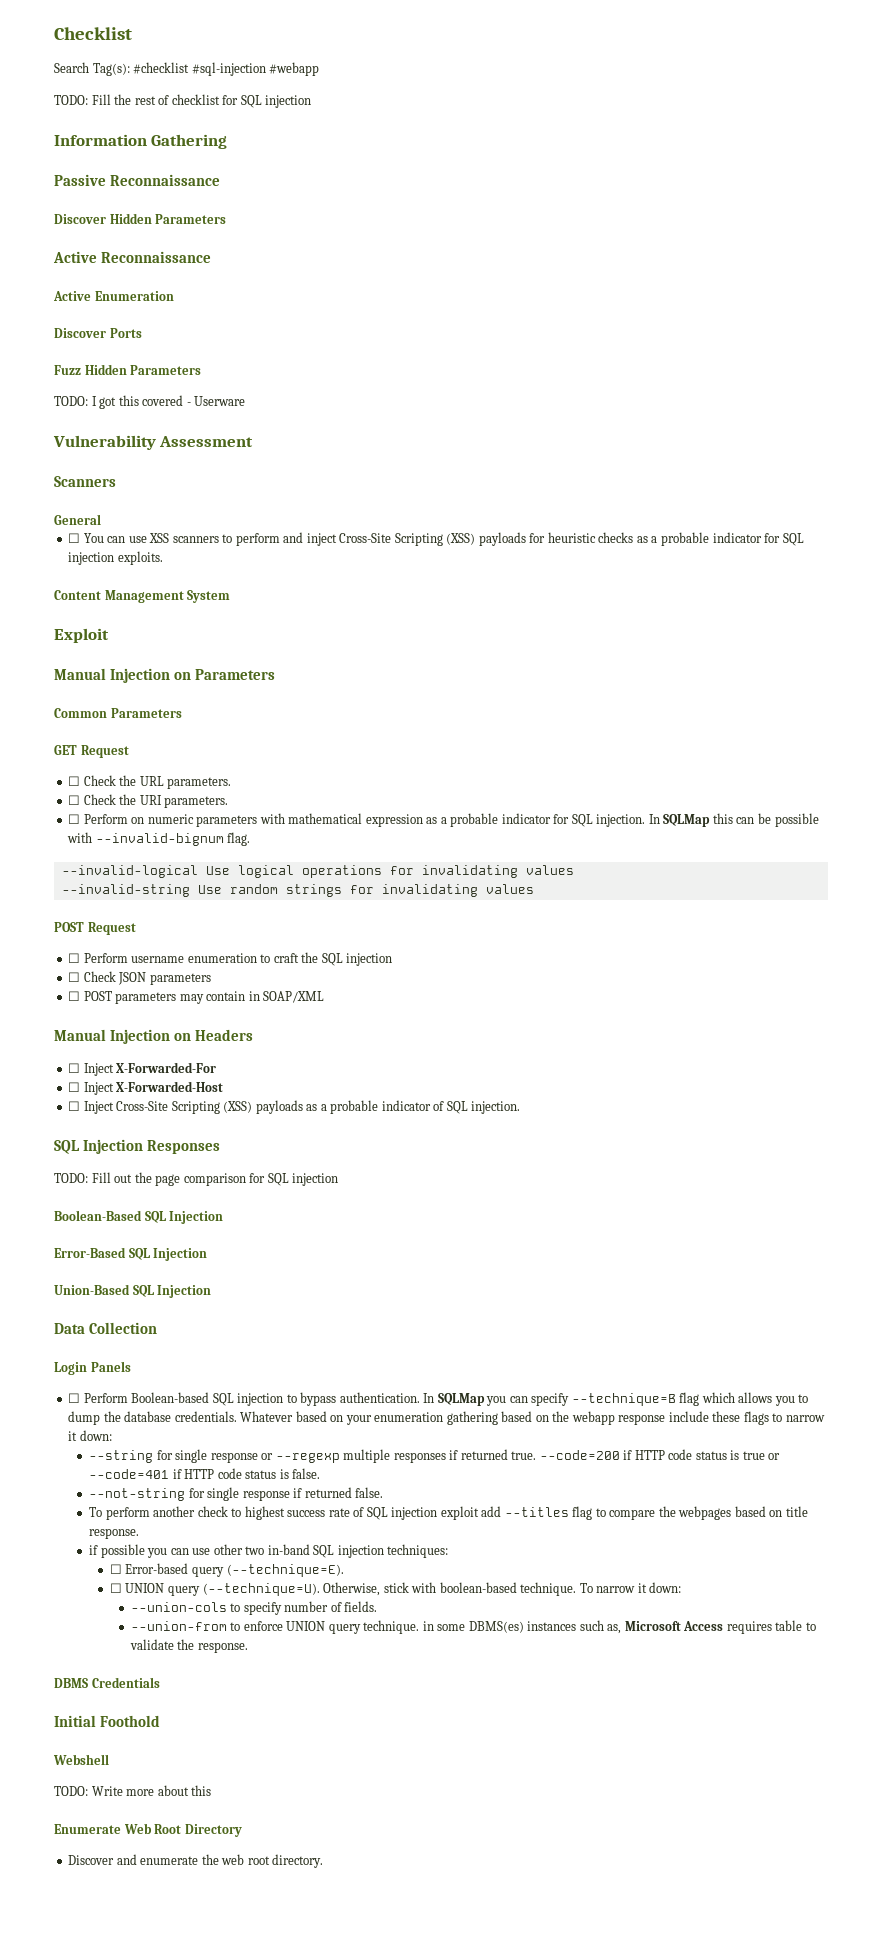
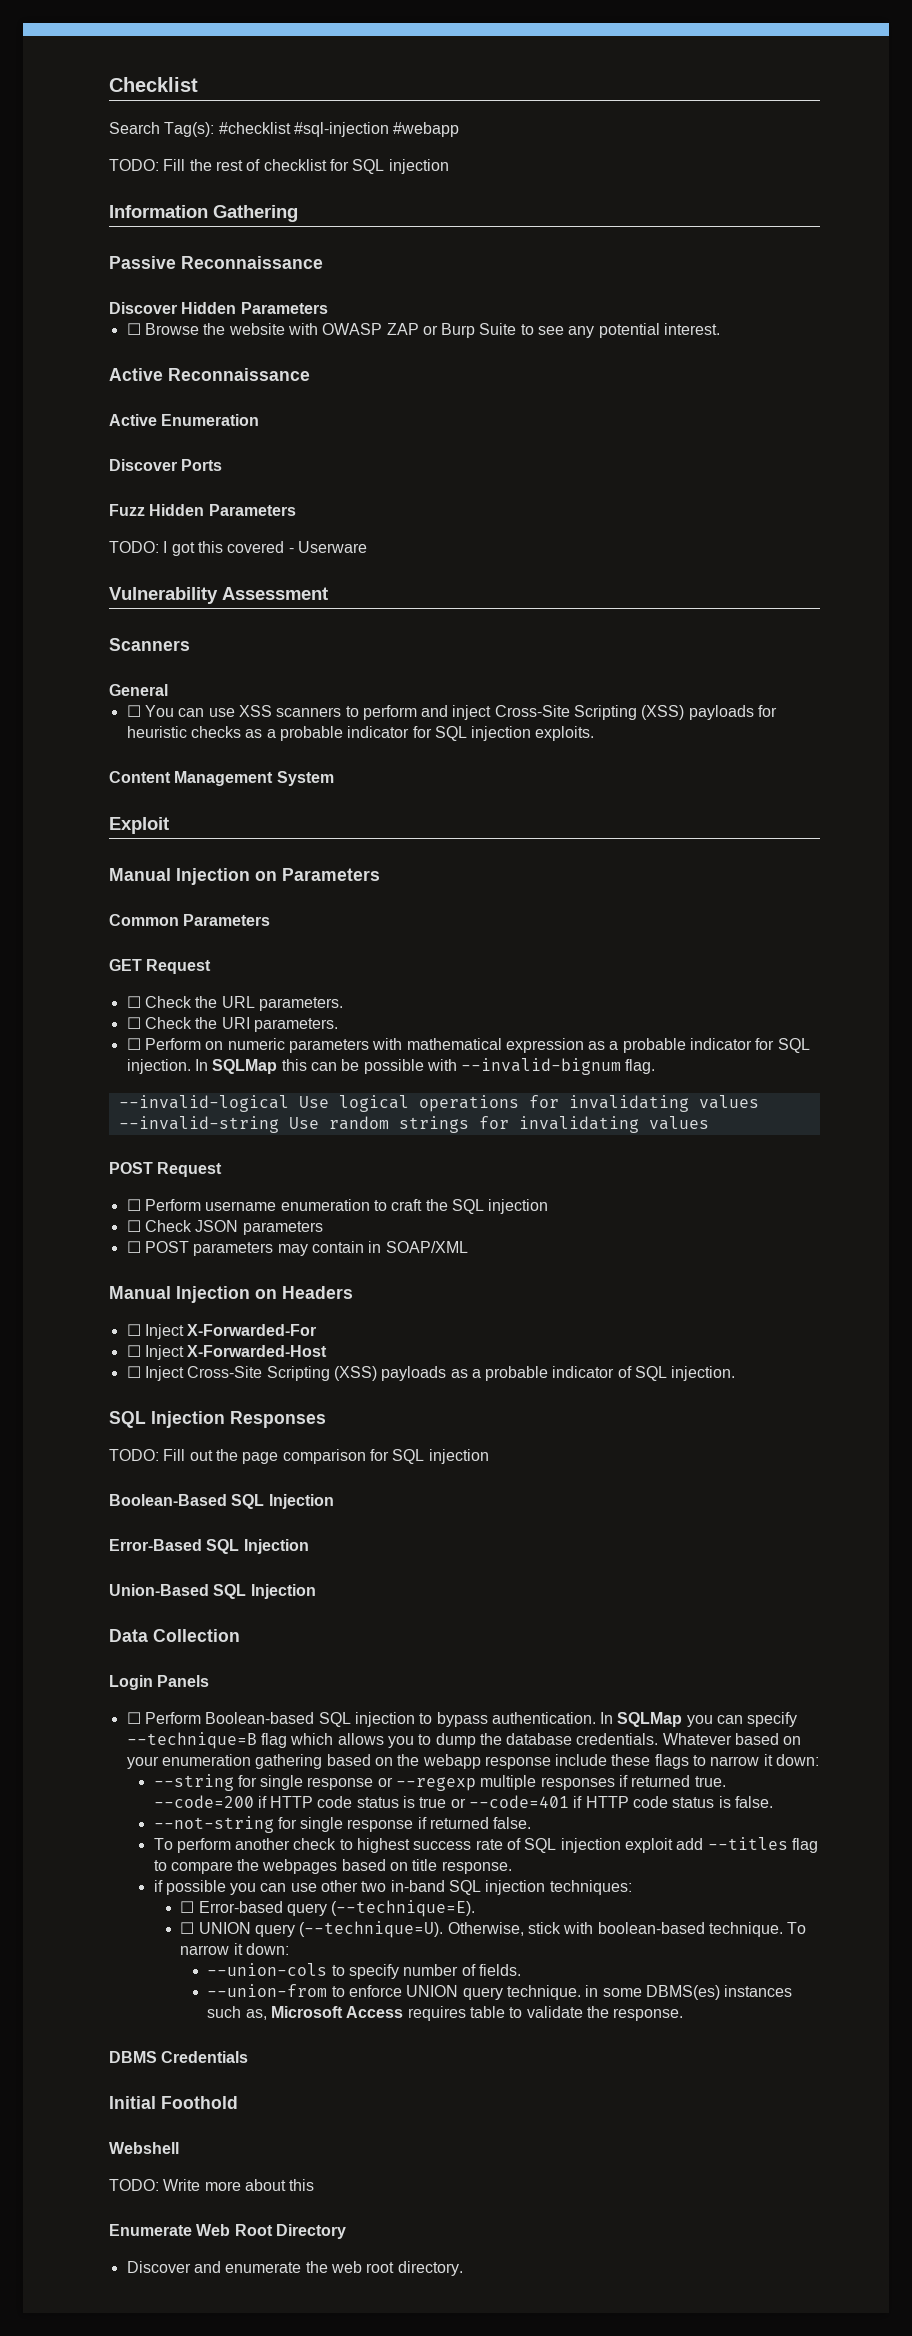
(227, 219) none -> [126,323,721,338] // ☐ Browse the website with OWASP ZAP or Burp Suite to see any potential interest.

